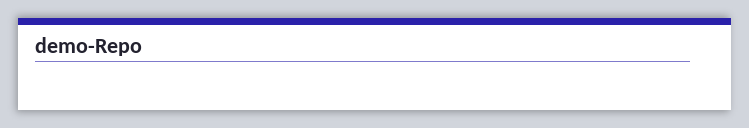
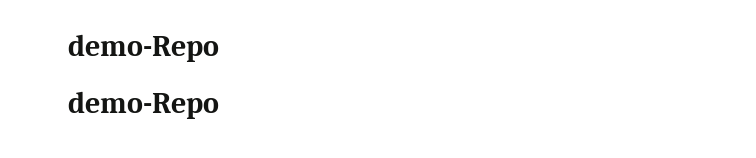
[35,37,142,56] demo-Repo -> [68,34,219,62] [68,91,219,119] demo-Repo // demo-Repo

